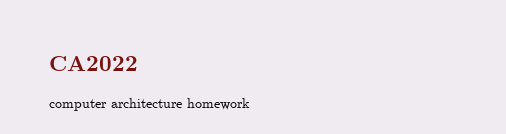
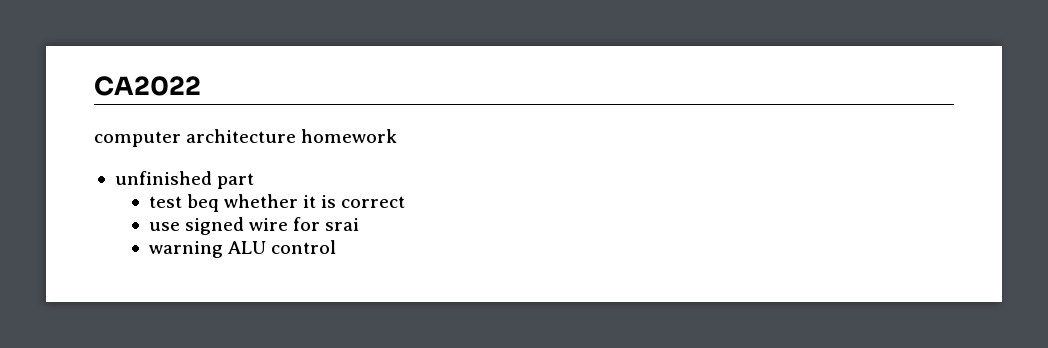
(250, 104) none -> [114,171,255,189] [148,194,406,212] [148,217,360,235] [148,240,337,258] // unfinished part // test beq whether it is correct // use signed wire for srai // warning ALU control

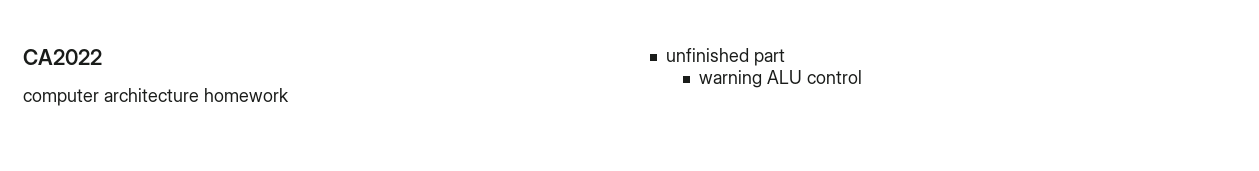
[148,194,406,212] [148,217,360,235] // test beq whether it is correct // use signed wire for srai -> (785, 57) none

